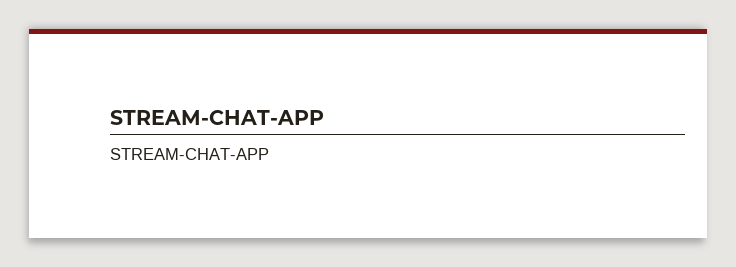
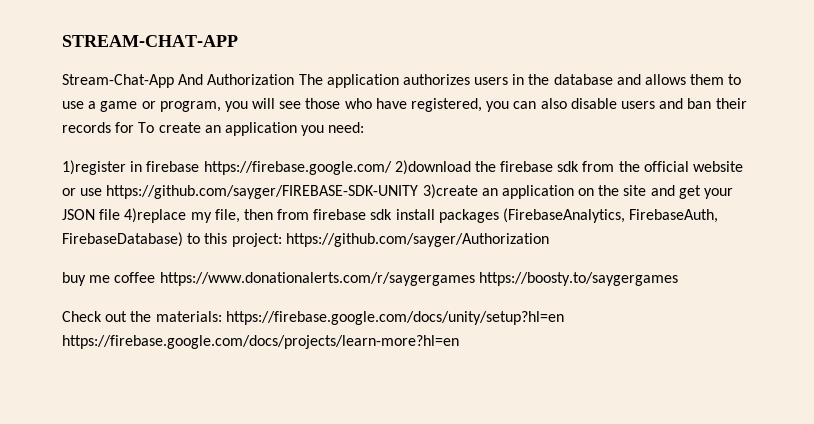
[110,148,269,160] STREAM-CHAT-APP -> [62,74,742,88] [62,98,747,112] [62,122,365,136] [62,160,744,175] [62,184,734,199] [62,208,719,223] [62,232,549,247] [62,272,678,286] [62,311,564,325] [62,335,459,349] Stream-Chat-App And Authorization The application authorizes users in the database and allows them to use a game or program, you will see those who have registered, you can also disable users and ban their records for To create an application you need: // 1)register in firebase https://firebase.google.com/ 2)download the firebase sdk from the official website or use https://github.com/sayger/FIREBASE-SDK-UNITY 3)create an application on the site and get your JSON file 4)replace my file, then from firebase sdk install packages (FirebaseAnalytics, FirebaseAuth, FirebaseDatabase) to this project: https://github.com/sayger/Authorization // buy me coffee https://www.donationalerts.com/r/saygergames https://boosty.to/saygergames // Check out the materials: https://firebase.google.com/docs/unity/setup?hl=en https://firebase.google.com/docs/projects/learn-more?hl=en

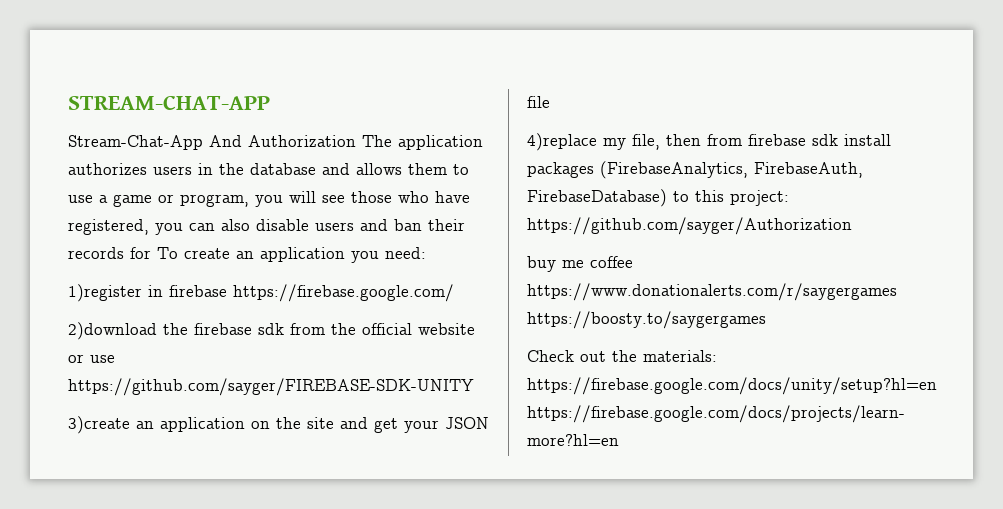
(392, 168) none -> (454, 293) //
(419, 192) none -> (474, 387) //
(121, 214) none -> (550, 102) //

